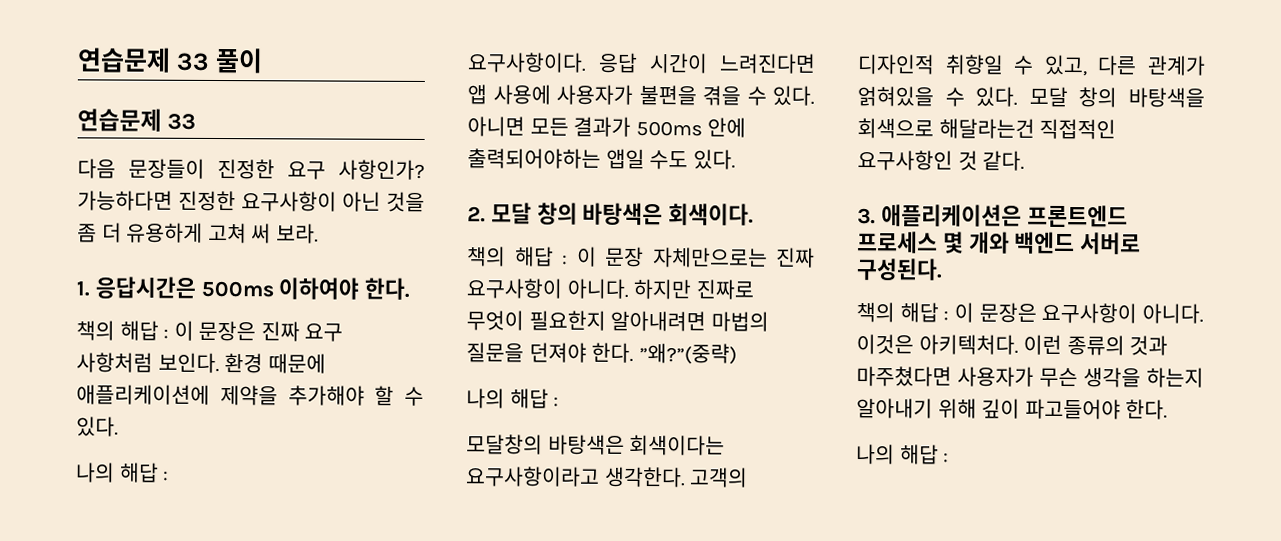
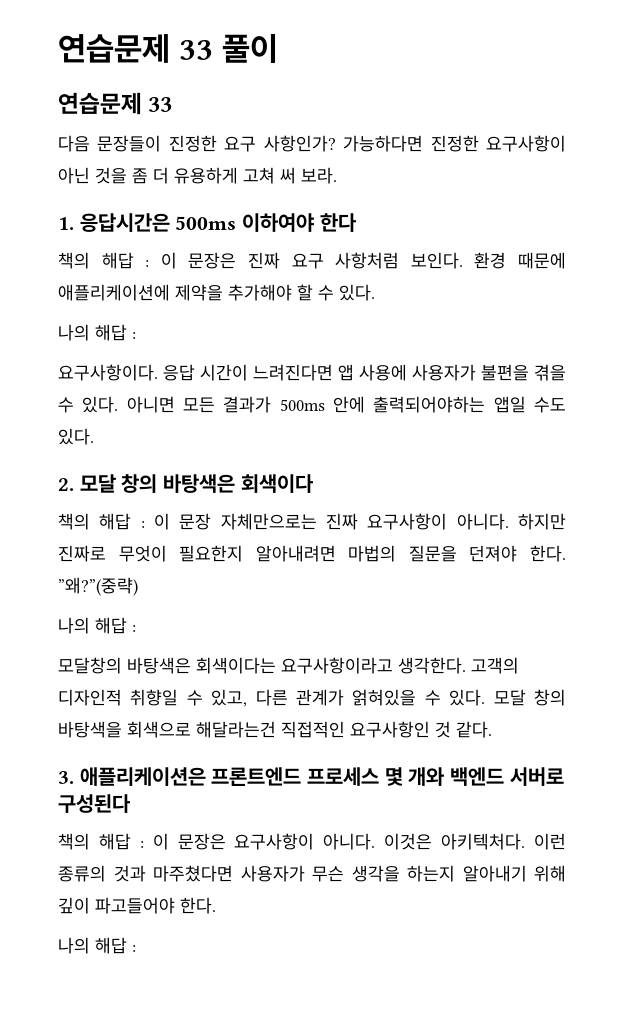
[364,277,411,300] 한다. -> [319,213,357,232] 한다
[668,203,755,226] 회색이다. -> [240,474,314,493] 회색이다
[856,258,943,281] 구성된다. -> [58,794,131,813] 구성된다

